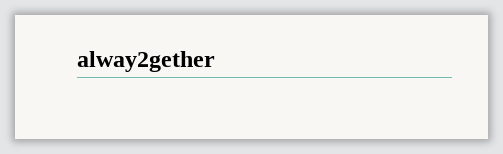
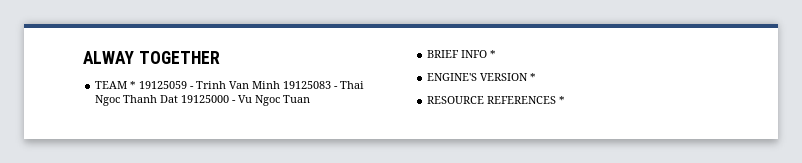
[77,51,215,72] alway2gether -> [83,51,220,64] [95,81,365,89] [95,95,311,106] [427,50,497,58] [427,73,537,81] [427,96,566,104] ALWAY TOGETHER // TEAM * 19125059 - Trinh Van Minh 19125083 - Thai Ngoc Thanh Dat 19125000 - Vu Ngoc Tuan // BRIEF INFO * // ENGINE'S VERSION * // RESOURCE REFERENCES *

